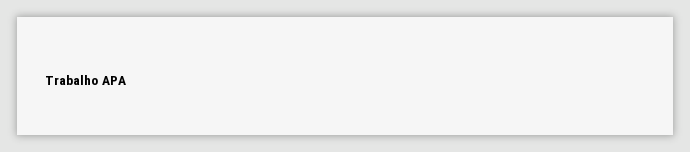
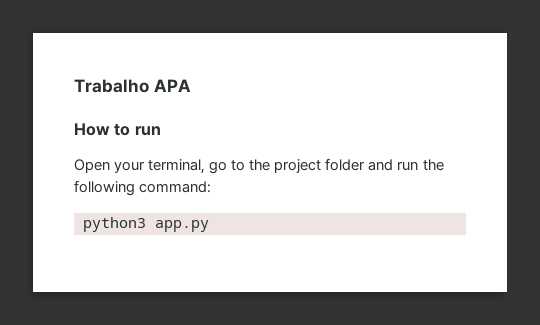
(126, 80) none -> [74,123,161,136] [74,158,444,174] [74,180,212,196] [83,217,209,232] // How to run // Open your terminal, go to the project folder and run the following command: // python3 app.py

